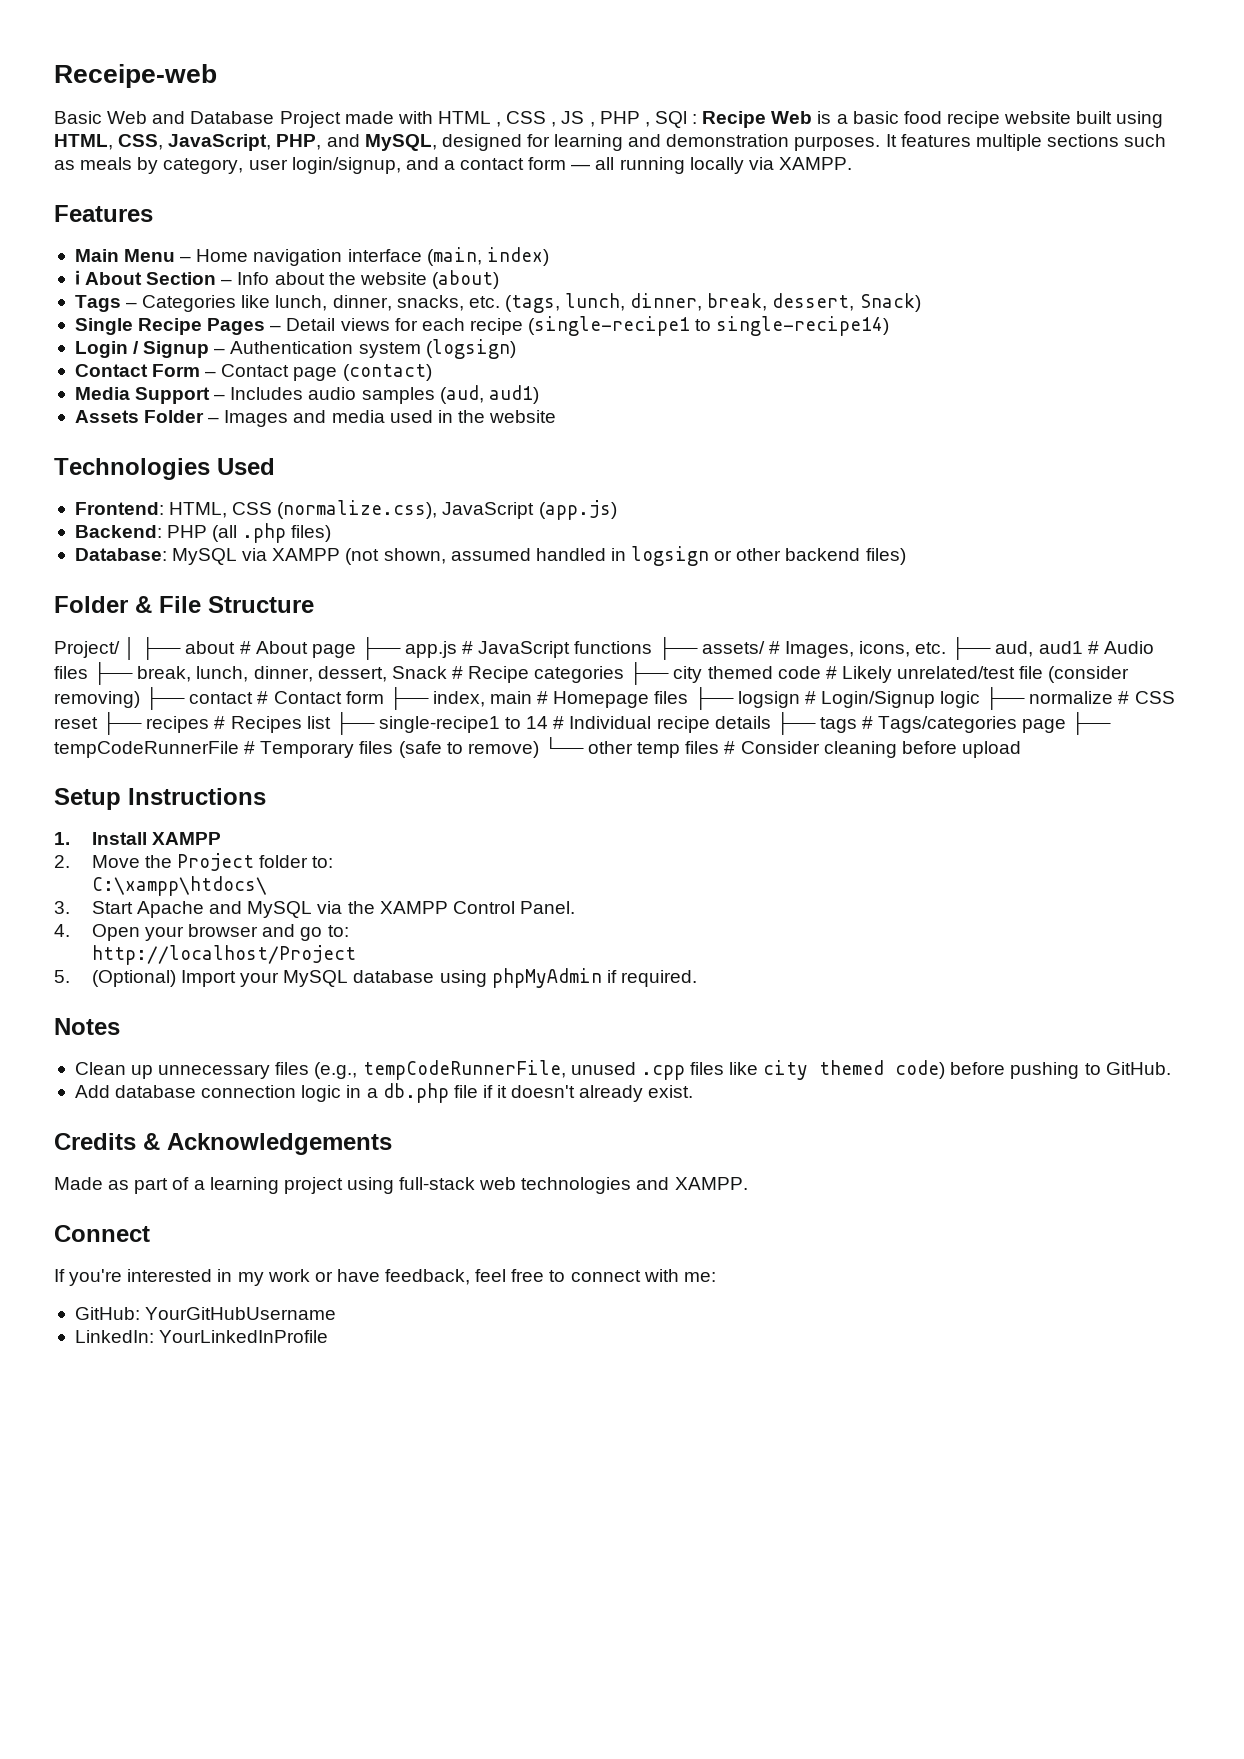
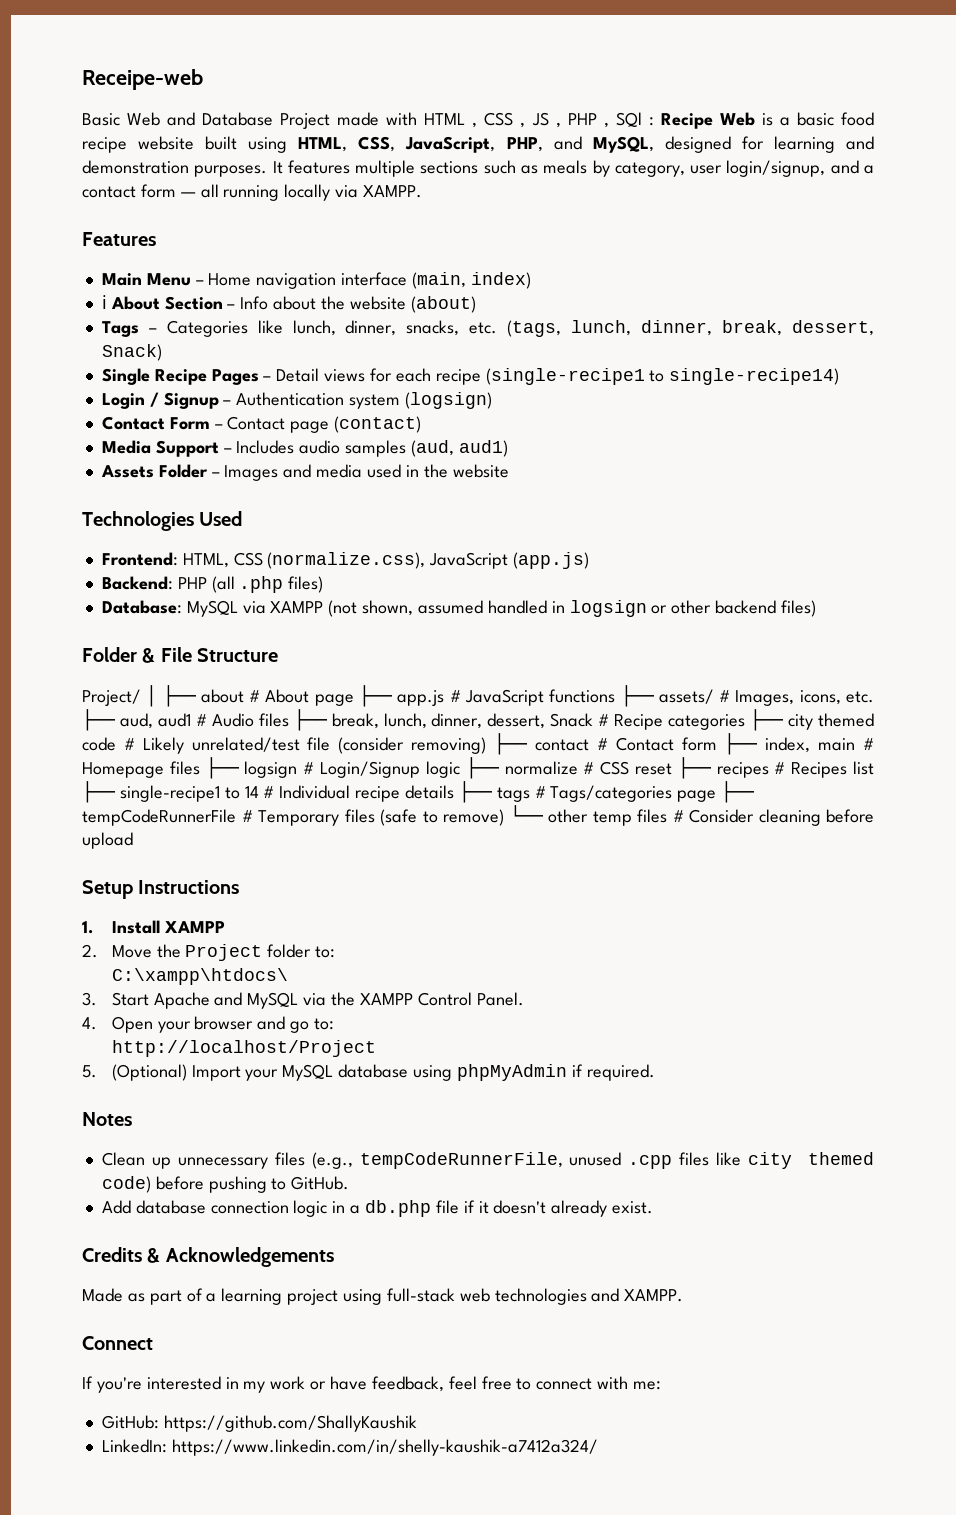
[145,1307,337,1320] YourGitHubUsername -> [163,1415,417,1432] https://github.com/ShallyKaushik
[159,1330,329,1343] YourLinkedInProfile -> [171,1439,598,1456] https://www.linkedin.com/in/shelly-kaushik-a7412a324/

